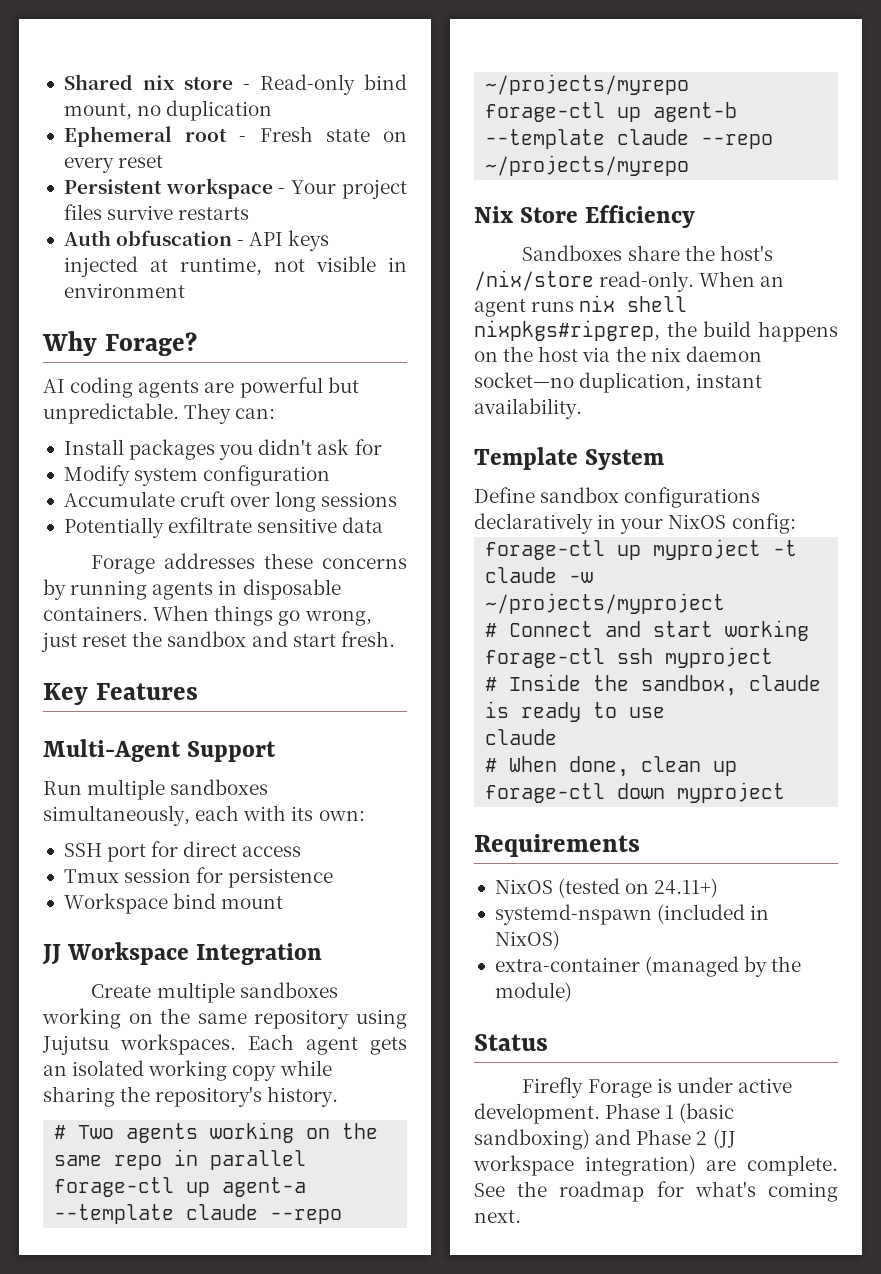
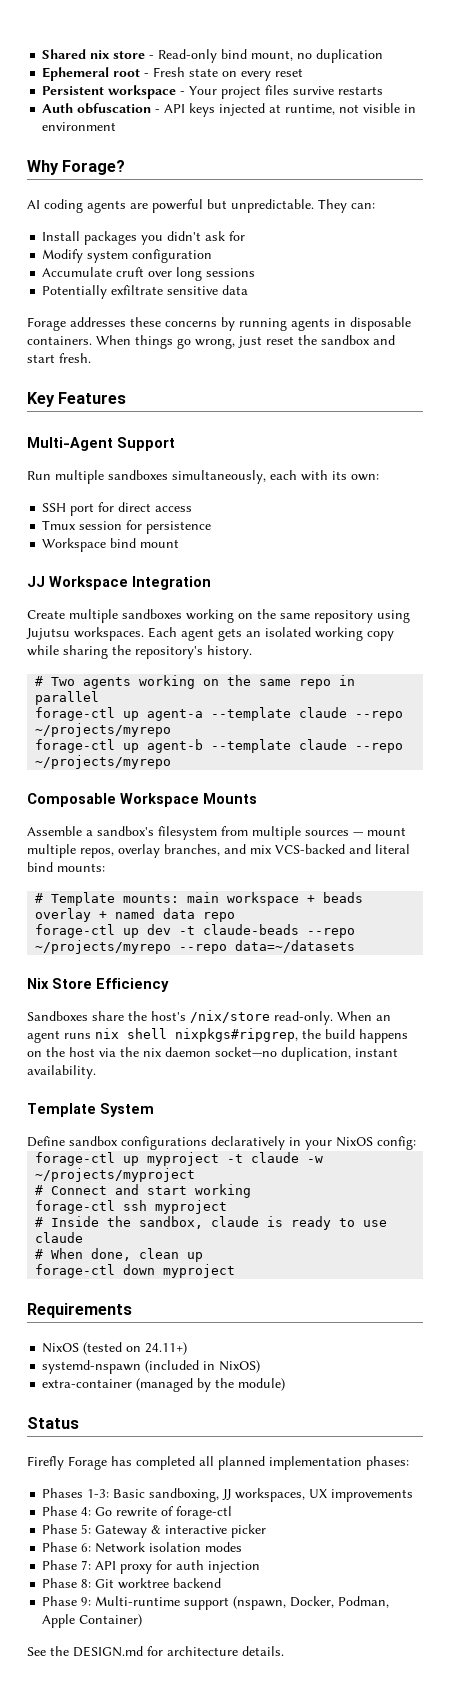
(690, 165) none -> [27,793,257,807] [27,826,406,840] [27,844,410,858] [27,862,105,872] [35,892,364,906] [35,908,236,922] [35,924,356,938] [35,940,356,954] // Composable Workspace Mounts // Assemble a sandbox's filesystem from multiple sources — mount multiple repos, overlay branches, and mix VCS-backed and literal bind mounts: // # Template mounts: main workspace + beads overlay + named data repo // forage-ctl up dev -t claude-beads --repo ~/projects/myrepo --repo data=~/datasets
[656,1077,792,1093] [474,1103,735,1124] [474,1129,736,1150] [473,1155,838,1176] [474,1181,838,1202] [474,1210,521,1223] is under active development. Phase 1 (basic sandboxing) and Phase 2 (JJ workspace integration) are complete. See the roadmap for what's coming next. -> [111,1456,409,1470] [42,1488,414,1502] [42,1506,233,1520] [42,1524,267,1538] [42,1542,243,1553] [42,1560,261,1574] [42,1578,222,1589] [42,1596,390,1610] [42,1614,143,1628] [27,1646,284,1657] has completed all planned implementation phases: // Phases 1-3: Basic sandboxing, JJ workspaces, UX improvements // Phase 4: Go rewrite of forage-ctl // Phase 5: Gateway & interactive picker // Phase 6: Network isolation modes // Phase 7: API proxy for auth injection // Phase 8: Git worktree backend // Phase 9: Multi-runtime support (nspawn, Docker, Podman, Apple Container) // See the DESIGN.md for architecture details.

